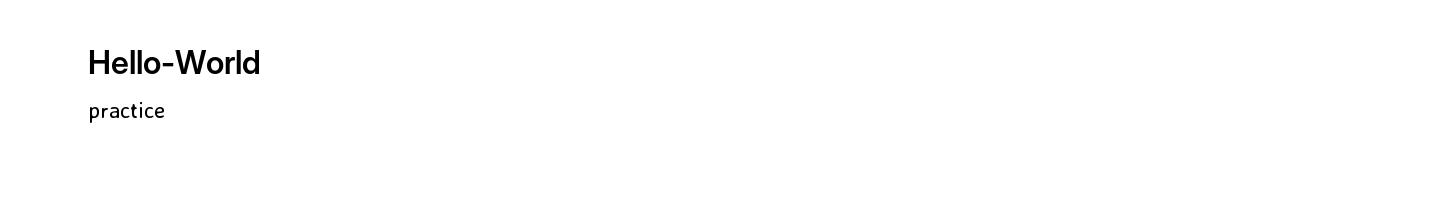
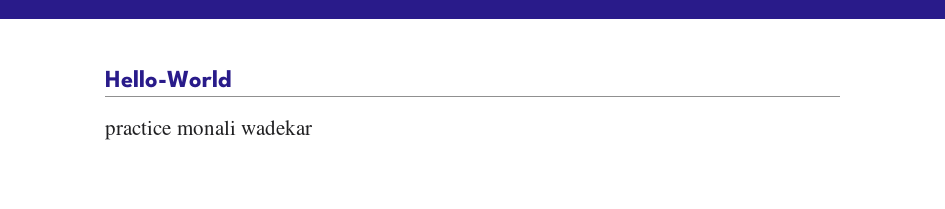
(165, 112) none -> [176,120,314,135] monali wadekar

